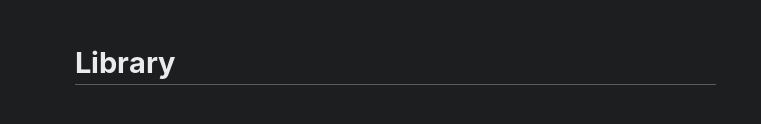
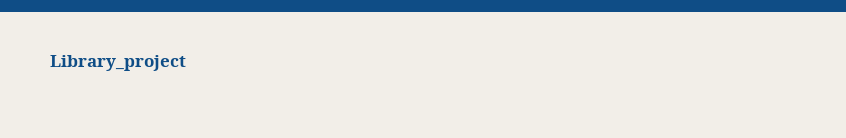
[75,50,175,79] Library -> [50,55,186,71] Library_project

